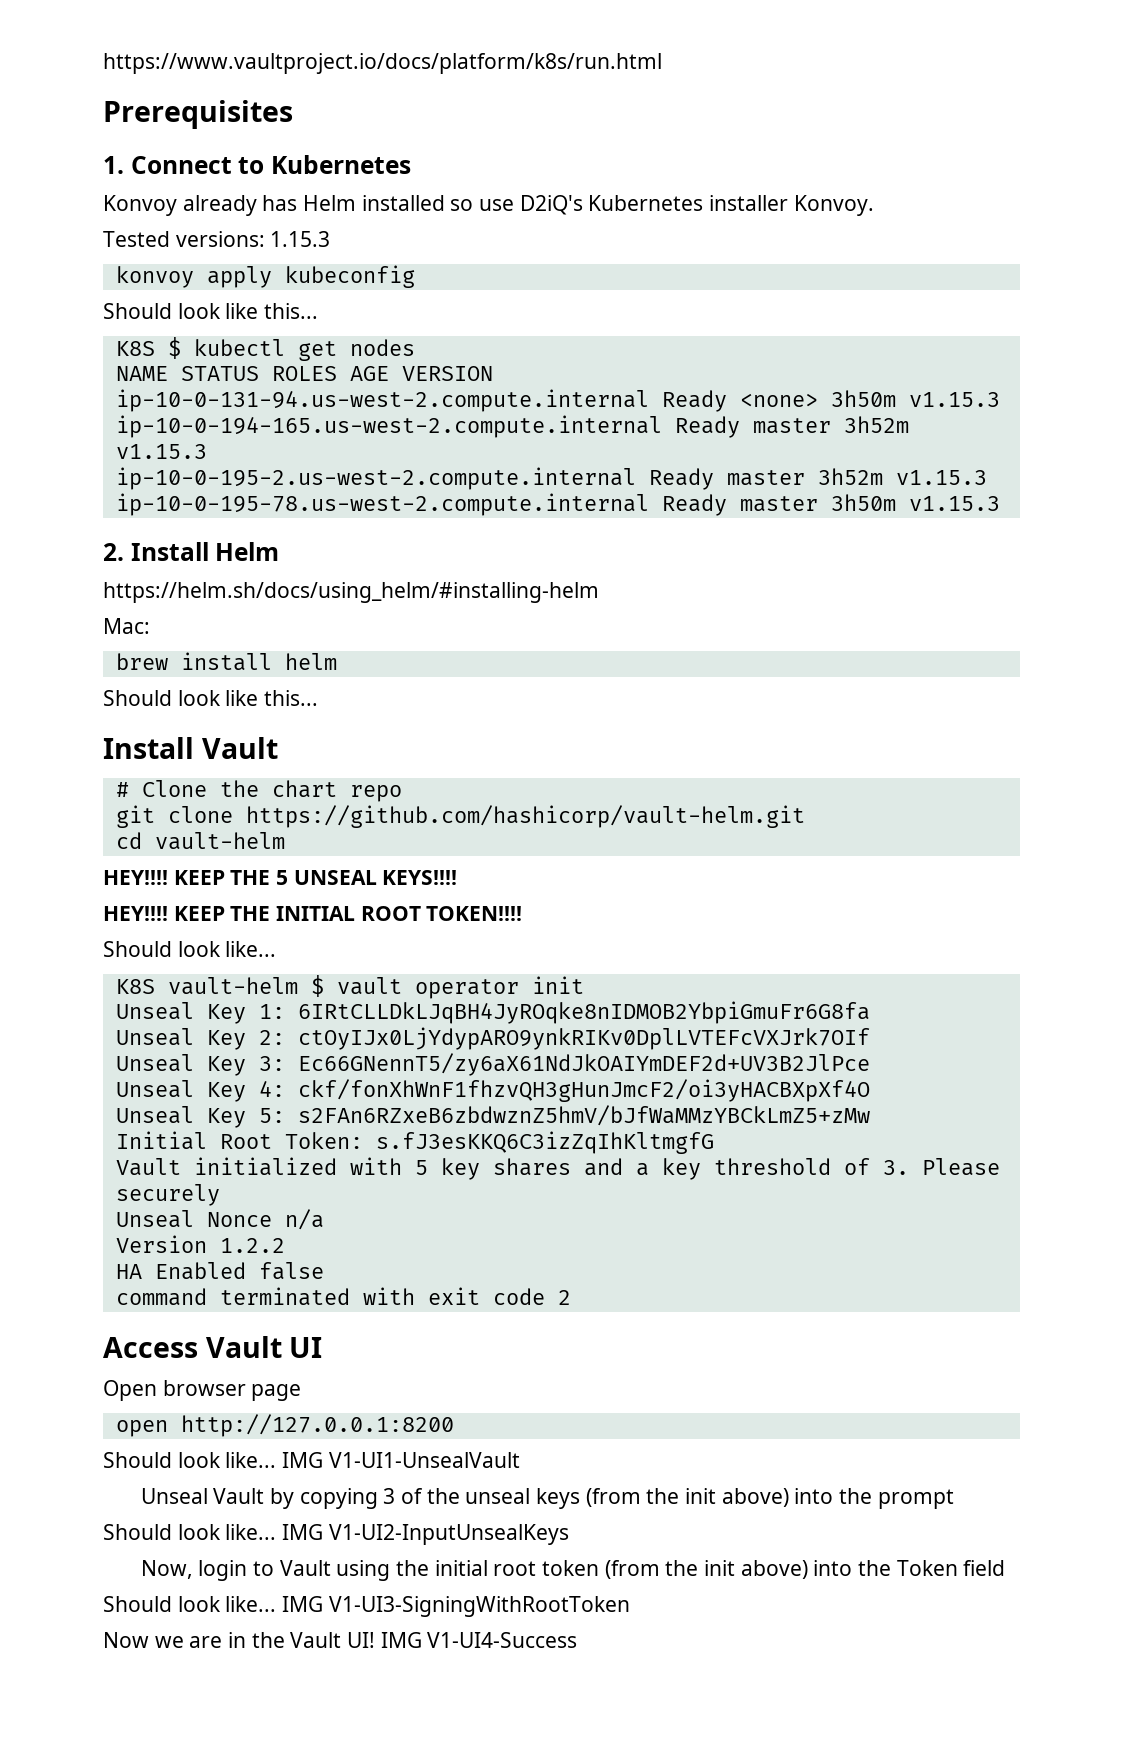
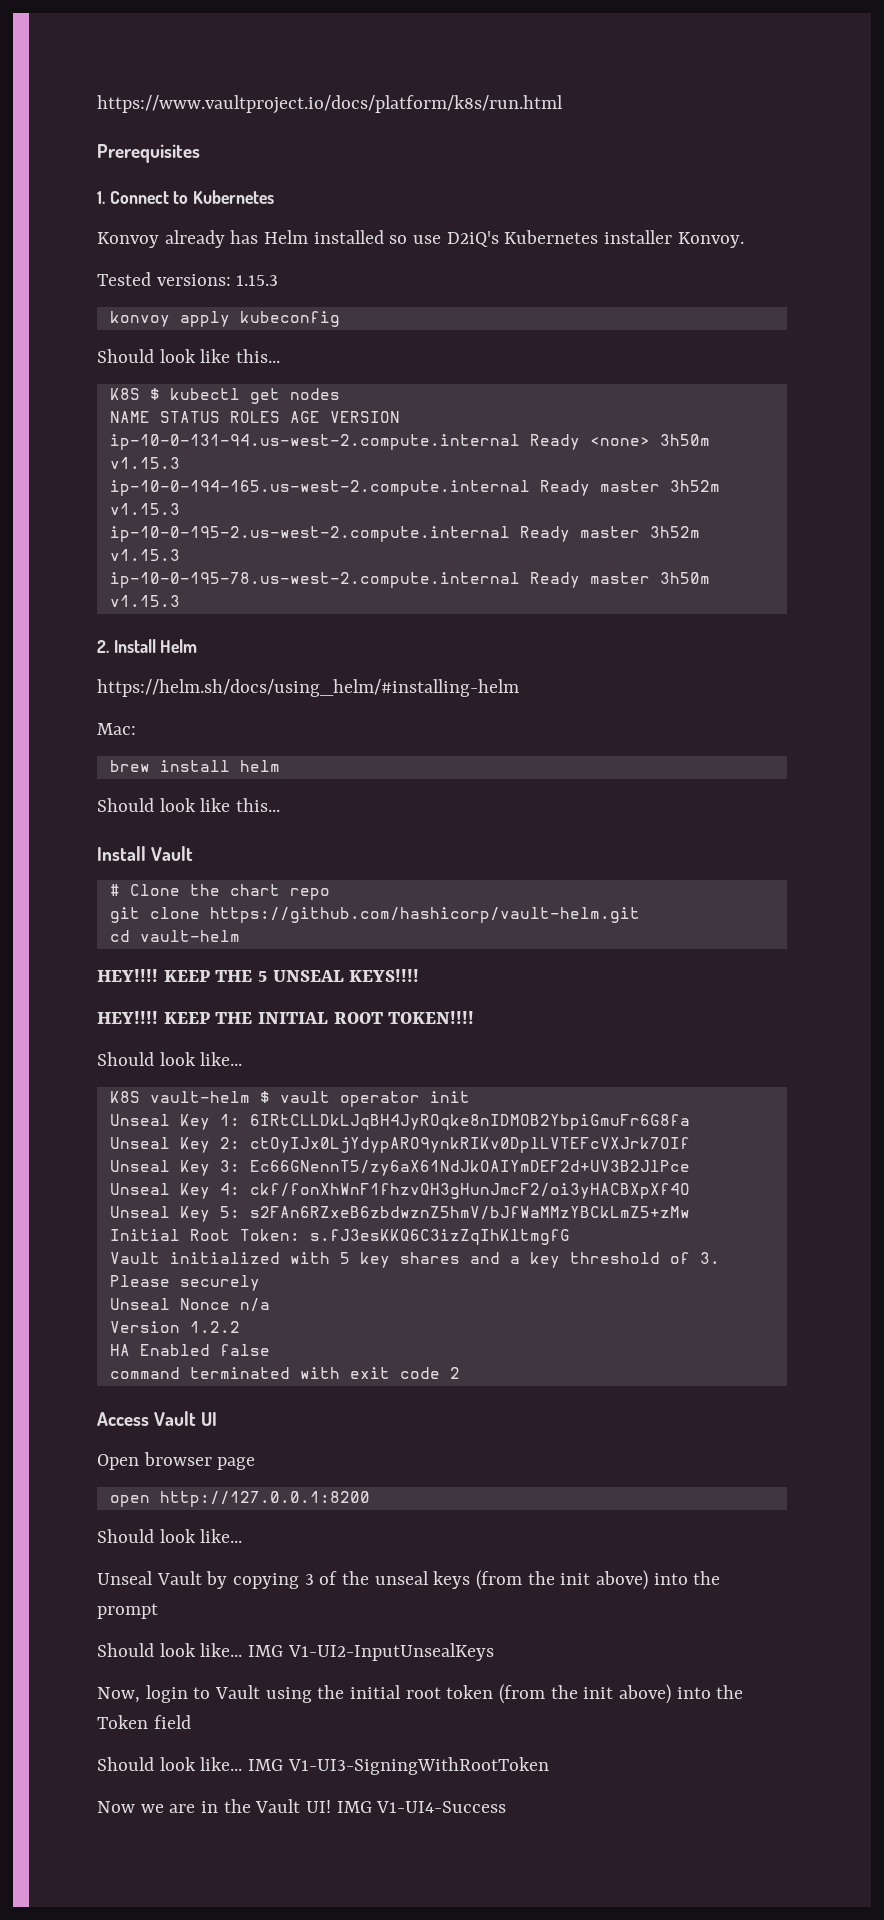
[282,1452,520,1468] IMG V1-UI1-UnsealVault -> (243, 1536) none

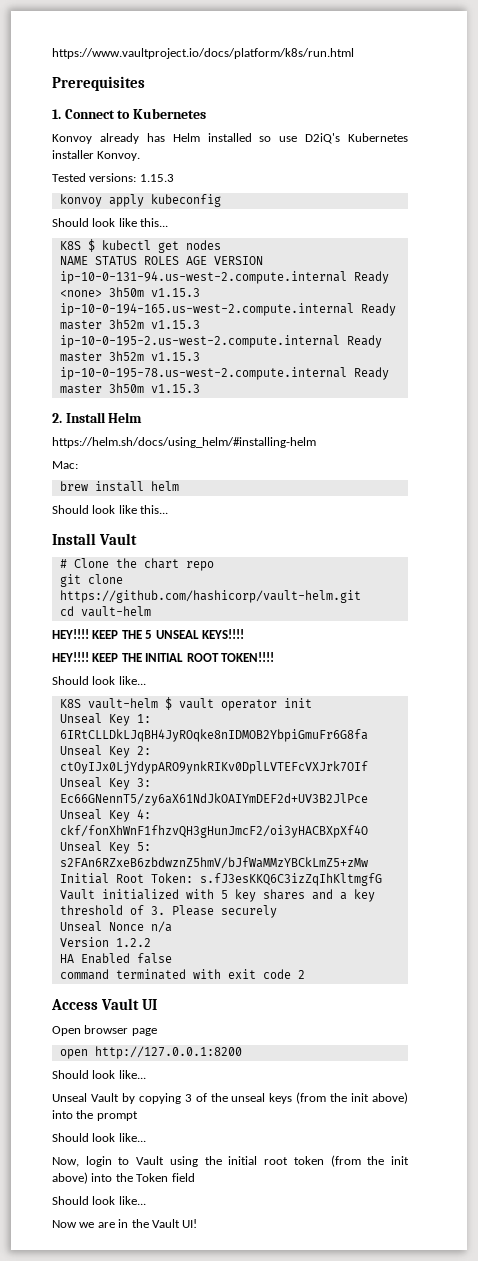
[248,1643,494,1661] IMG V1-UI2-InputUnsealKeys -> (146, 1137) none
[248,1757,549,1775] IMG V1-UI3-SigningWithRootToken -> (146, 1200) none
[336,1801,507,1813] IMG V1-UI4-Success -> (198, 1223) none

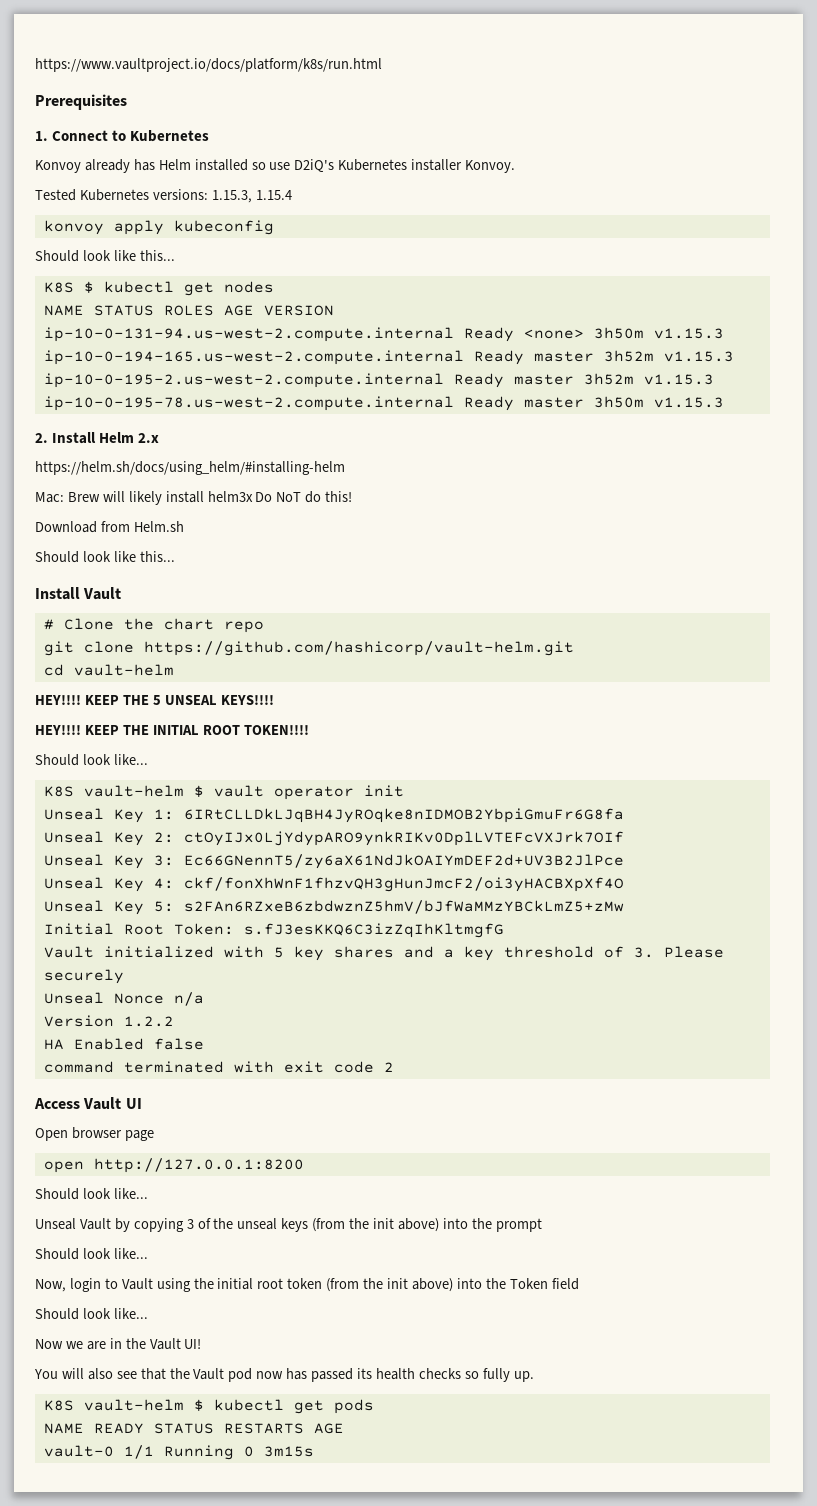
[89,173,174,182] versions: 1.15.3 -> [79,189,292,203] Kubernetes versions: 1.15.3, 1.15.4
(143, 417) none -> [138,433,160,443] 2.x
[59,481,179,492] // brew install helm -> [67,491,353,505] [35,521,184,533] Brew will likely install helm3x Do NoT do this! // Download from Helm.sh
(198, 1223) none -> [34,1368,534,1382] [43,1399,374,1414] [43,1423,344,1434] [43,1445,314,1460] // You will also see that the Vault pod now has passed its health checks so fully up. // K8S vault-helm $ kubectl get pods // NAME READY STATUS RESTARTS AGE // vault-0 1/1 Running 0 3m15s

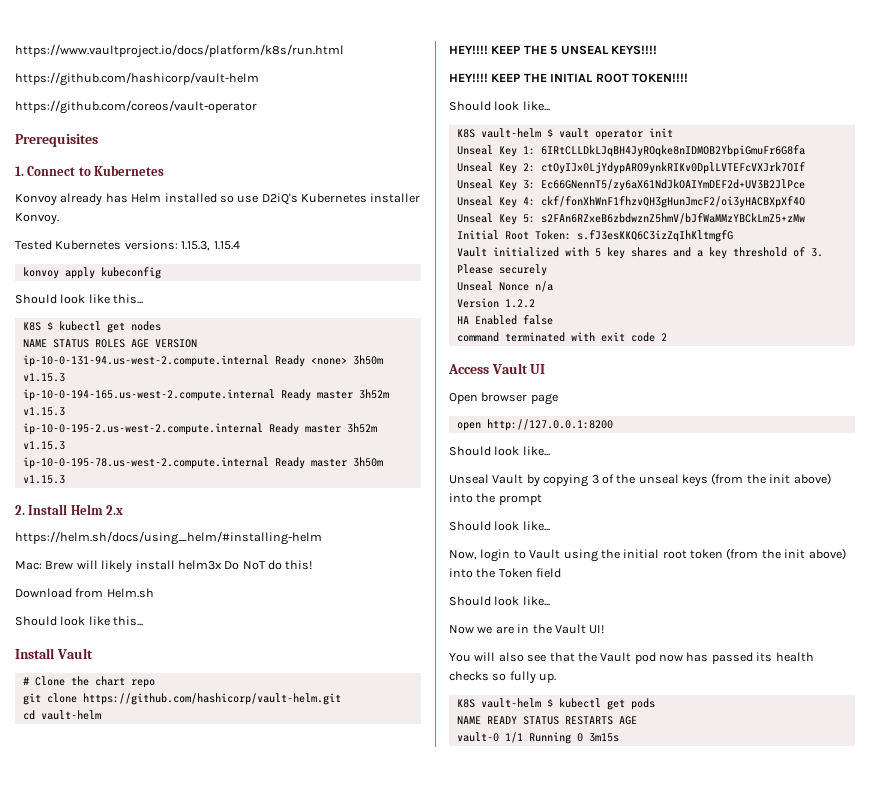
(382, 65) none -> [15,72,259,86] [15,100,257,114] // https://github.com/hashicorp/vault-helm // https://github.com/coreos/vault-operator

